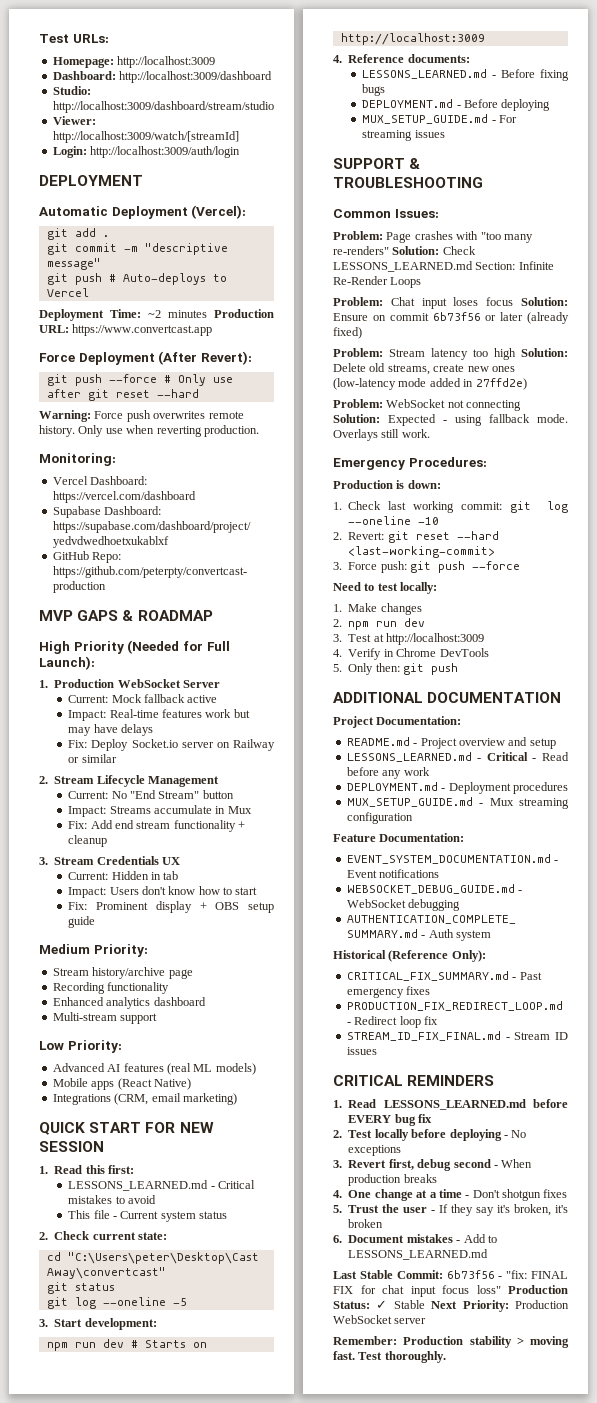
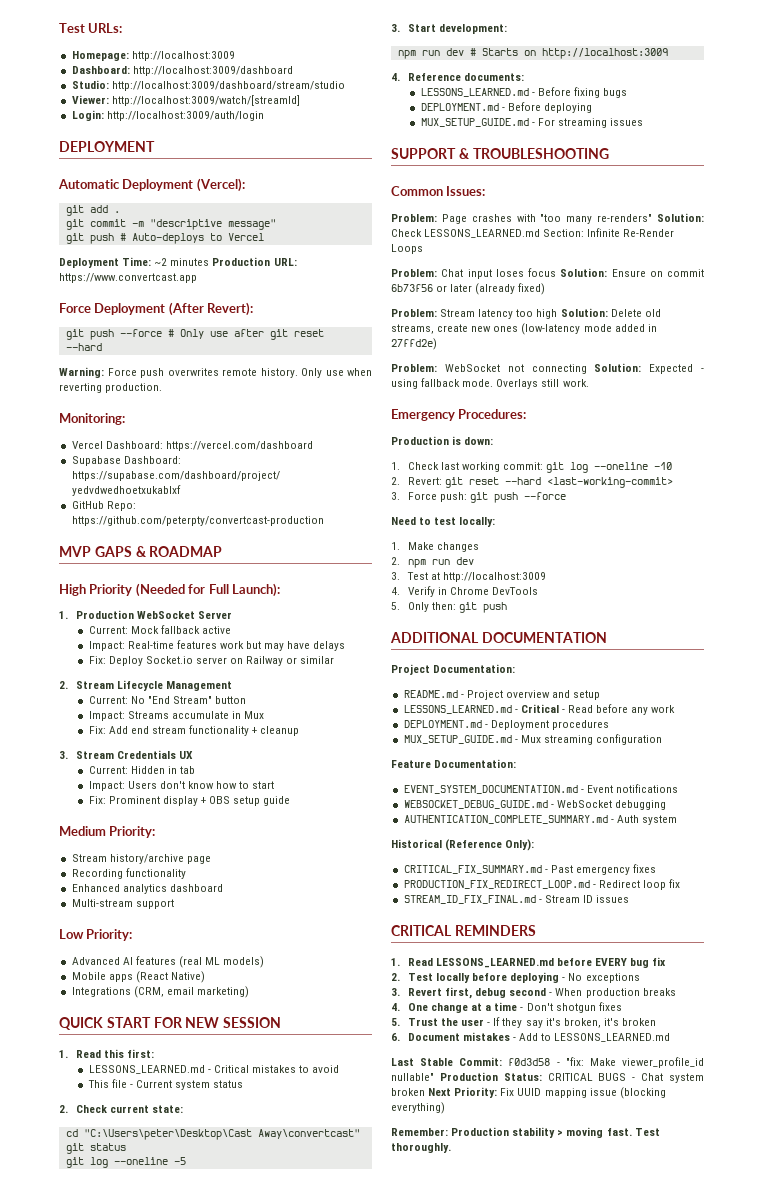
[446,1270,495,1279] 6b73f56 -> [508,1058,551,1066] f0d3d58
[531,1271,568,1279] [333,1285,568,1297] [333,1300,569,1312] [333,1315,427,1324] FINAL FIX for chat input focus loss" Production Status: ✓ Stable Next Priority: Production WebSocket server -> [589,1057,704,1068] [391,1072,704,1083] [391,1087,666,1099] [391,1102,445,1114] Make viewer_profile_id nullable" Production Status: CRITICAL BUGS - Chat system broken Next Priority: Fix UUID mapping issue (blocking everything)

